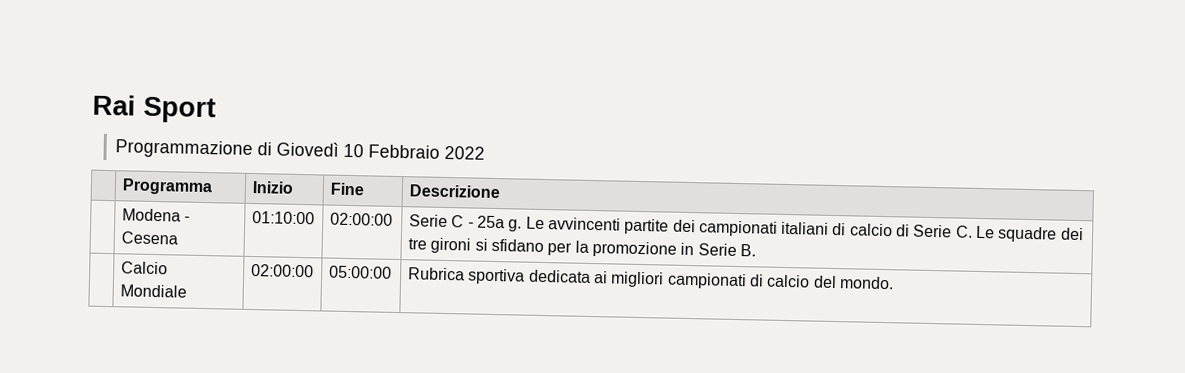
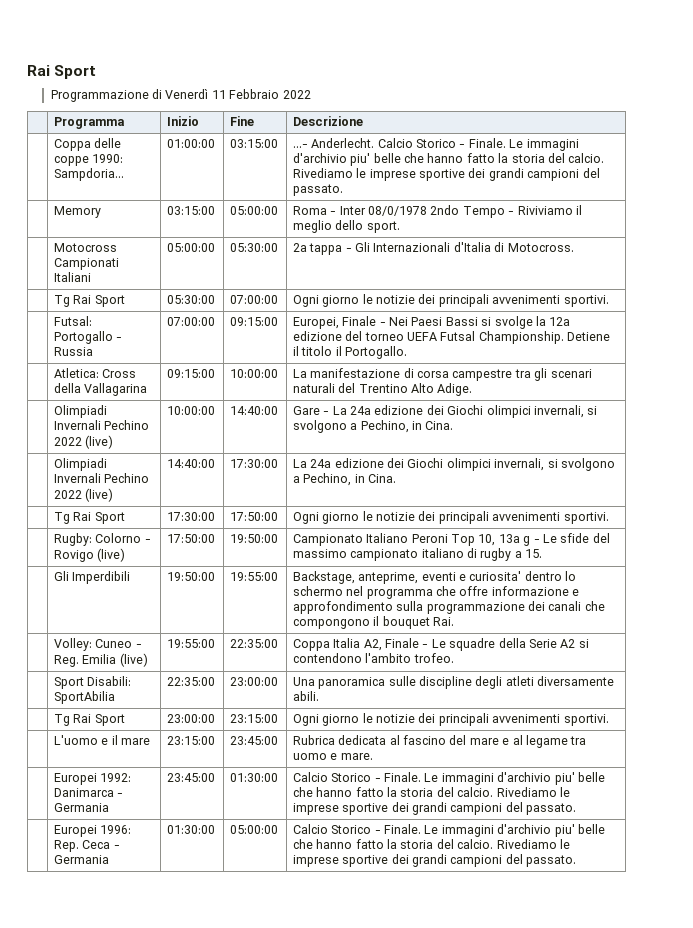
[276,141,365,158] Giovedì 10 -> [165,89,226,99] Venerdì 11
[121,208,191,222] [120,231,178,245] [251,210,315,225] [329,212,393,226] [408,214,1084,243] [407,237,756,258] [120,261,168,275] [119,284,187,298] [250,263,314,278] [328,265,392,279] [407,267,894,290] Modena - Cesena | 01:10:00 | 02:00:00 | Serie C - 25a g. Le avvincenti partite dei campionati italiani di calcio di Serie C. Le squadre dei tre gironi si sfidano per la promozione in Serie B. // | Calcio Mondiale | 02:00:00 | 05:00:00 | Rubrica sportiva dedicata ai migliori campionati di calcio del mondo. -> [53,138,122,151] [53,154,124,166] [53,168,124,181] [166,139,215,148] [229,139,278,148] [292,138,579,151] [292,153,605,166] [292,168,600,181] [292,184,343,196] [53,206,101,218] [166,206,215,215] [229,206,278,215] [292,205,582,218] [292,220,400,233] [53,243,117,252] [53,258,119,270] [53,272,91,282] [166,243,215,252] [229,243,278,252] [292,242,574,255] [53,295,125,307] [166,295,215,304] [229,295,278,304] [292,294,609,307] [53,316,92,326] [53,331,123,344] [53,347,93,356] [166,317,215,326] [229,317,278,326] [292,316,571,329] [292,331,611,344] [292,346,408,359] [53,368,137,378] [53,383,148,396] [166,369,215,378] [229,369,278,378] [292,368,592,381] [292,383,473,396] [53,405,107,418] [53,420,150,430] [53,435,114,449] [166,406,215,415] [229,406,278,415] [292,405,598,418] [292,420,454,433] [53,458,107,471] [53,473,150,483] [53,488,114,502] [166,459,215,468] [229,459,278,468] [292,458,615,471] [292,473,397,486] [53,512,125,524] [166,512,215,521] [229,512,278,521] [292,511,609,524] [53,533,151,546] [53,548,126,562] [166,534,215,543] [229,534,278,543] [292,533,610,546] [292,548,543,561] [53,571,131,584] [166,572,215,581] [229,572,278,581] [292,571,577,584] [292,586,580,599] [292,601,605,614] [292,616,455,629] [53,638,142,651] [53,653,148,667] [166,639,215,648] [229,639,278,648] [292,638,589,651] [292,653,454,663] [53,676,132,689] [53,691,115,704] [166,677,215,686] [229,677,278,686] [292,676,615,689] [292,691,319,701] [53,714,125,726] [166,714,215,723] [229,714,278,723] [292,713,609,726] [53,735,151,745] [166,736,215,745] [229,736,278,745] [292,735,587,748] [292,753,373,760] [53,773,132,785] [53,788,124,797] [53,803,109,812] [166,773,215,782] [229,773,278,782] [292,772,605,785] [292,787,570,797] [292,802,577,815] [53,825,132,837] [53,840,120,852] [53,855,109,864] [166,825,215,834] [229,825,278,834] [292,824,605,837] [292,839,570,849] [292,854,577,867] Coppa delle coppe 1990: Sampdoria... | 01:00:00 | 03:15:00 | ...- Anderlecht. Calcio Storico - Finale. Le immagini d'archivio piu' belle che hanno fatto la storia del calcio. Rivediamo le imprese sportive dei grandi campioni del passato. // | Memory | 03:15:00 | 05:00:00 | Roma - Inter 08/0/1978 2ndo Tempo - Riviviamo il meglio dello sport. // | Motocross Campionati Italiani | 05:00:00 | 05:30:00 | 2a tappa - Gli Internazionali d'Italia di Motocross. // | Tg Rai Sport | 05:30:00 | 07:00:00 | Ogni giorno le notizie dei principali avvenimenti sportivi. // | Futsal: Portogallo - Russia | 07:00:00 | 09:15:00 | Europei, Finale - Nei Paesi Bassi si svolge la 12a edizione del torneo UEFA Futsal Championship. Detiene il titolo il Portogallo. // | Atletica: Cross della Vallagarina | 09:15:00 | 10:00:00 | La manifestazione di corsa campestre tra gli scenari naturali del Trentino Alto Adige. // | Olimpiadi Invernali Pechino 2022 (live) | 10:00:00 | 14:40:00 | Gare - La 24a edizione dei Giochi olimpici invernali, si svolgono a Pechino, in Cina. // | Olimpiadi Invernali Pechino 2022 (live) | 14:40:00 | 17:30:00 | La 24a edizione dei Giochi olimpici invernali, si svolgono a Pechino, in Cina. // | Tg Rai Sport | 17:30:00 | 17:50:00 | Ogni giorno le notizie dei principali avvenimenti sportivi. // | Rugby: Colorno - Rovigo (live) | 17:50:00 | 19:50:00 | Campionato Italiano Peroni Top 10, 13a g - Le sfide del massimo campionato italiano di rugby a 15. // | Gli Imperdibili | 19:50:00 | 19:55:00 | Backstage, anteprime, eventi e curiosita' dentro lo schermo nel programma che offre informazione e approfondimento sulla programmazione dei canali che compongono il bouquet Rai. // | Volley: Cuneo - Reg. Emilia (live) | 19:55:00 | 22:35:00 | Coppa Italia A2, Finale - Le squadre della Serie A2 si contendono l'ambito trofeo. // | Sport Disabili: SportAbilia | 22:35:00 | 23:00:00 | Una panoramica sulle discipline degli atleti diversamente abili. // | Tg Rai Sport | 23:00:00 | 23:15:00 | Ogni giorno le notizie dei principali avvenimenti sportivi. // | L'uomo e il mare | 23:15:00 | 23:45:00 | Rubrica dedicata al fascino del mare e al legame tra uomo e mare. // | Europei 1992: Danimarca - Germania | 23:45:00 | 01:30:00 | Calcio Storico - Finale. Le immagini d'archivio piu' belle che hanno fatto la storia del calcio. Rivediamo le imprese sportive dei grandi campioni del passato. // | Europei 1996: Rep. Ceca - Germania | 01:30:00 | 05:00:00 | Calcio Storico - Finale. Le immagini d'archivio piu' belle che hanno fatto la storia del calcio. Rivediamo le imprese sportive dei grandi campioni del passato.

